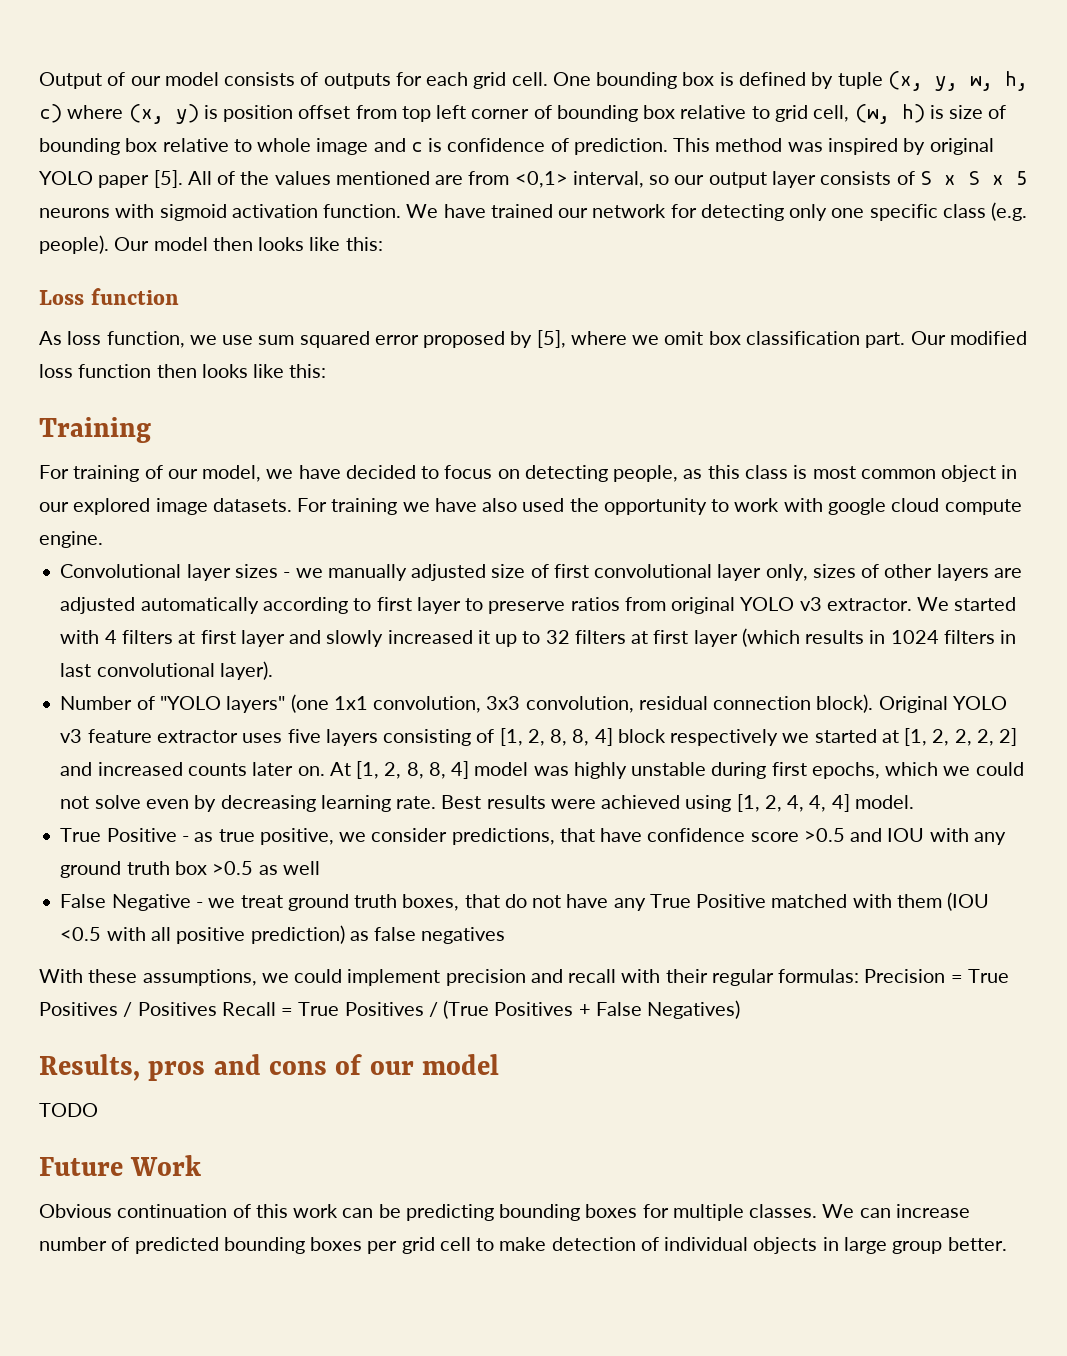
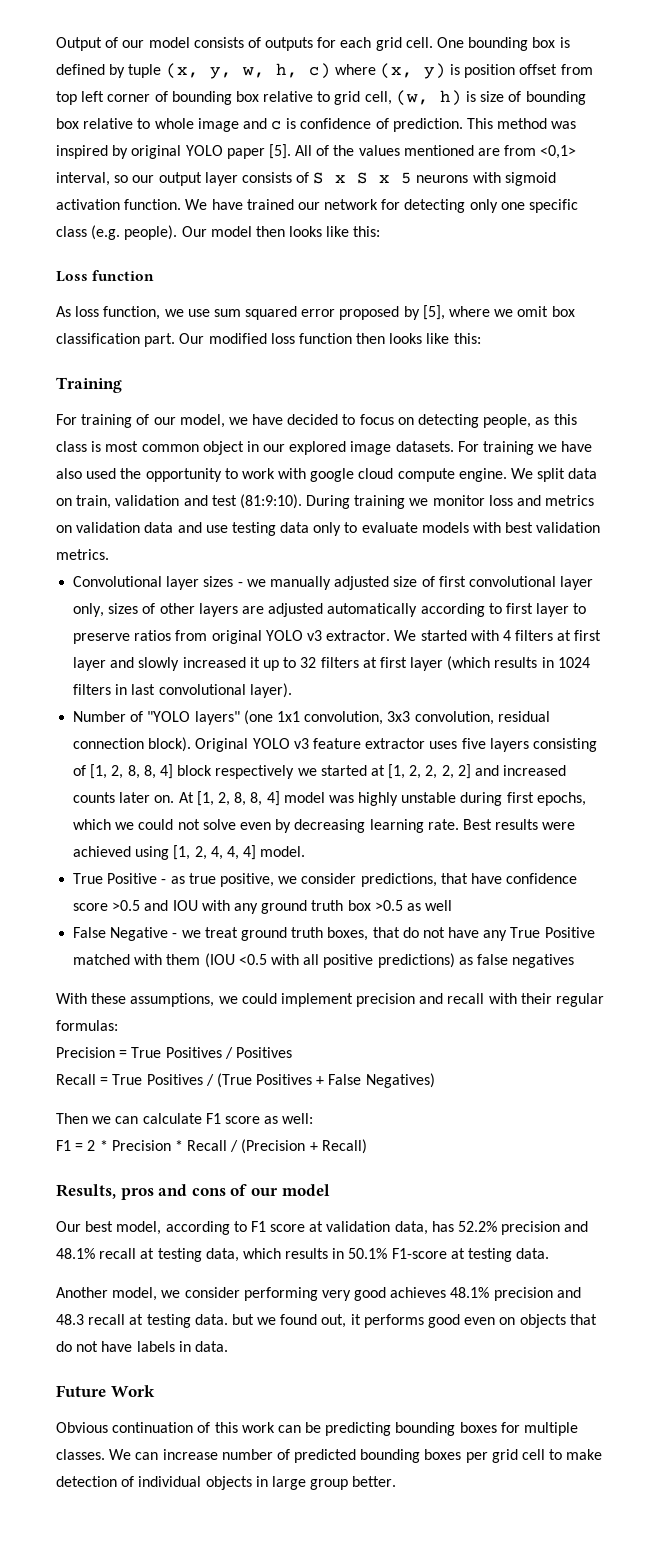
(103, 539) none -> [511,468,598,482] [56,494,595,509] [56,522,601,536] [56,549,109,560] We split data on train, validation and test (81:9:10). During training we monitor loss and metrics on validation data and use testing data only to evaluate models with best validation metrics.
[250,925,345,944] prediction) -> [377,953,455,968] predictions)
(860, 976) none -> (118, 1025) //
(217, 1009) none -> (292, 1052) //
(741, 1009) none -> [56,1113,314,1124] [56,1139,367,1154] // Then we can calculate F1 score as well: // F1 = 2 * Precision * Recall / (Precision + Recall)
[39,1103,98,1117] TODO -> [56,1221,589,1235] [56,1248,550,1262] [56,1287,581,1301] [56,1314,597,1328] [56,1341,228,1352] Our best model, according to F1 score at validation data, has 52.2% precision and 48.1% recall at testing data, which results in 50.1% F1-score at testing data. // Another model, we consider performing very good achieves 48.1% precision and 48.3 recall at testing data. but we found out, it performs good even on objects that do not have labels in data.

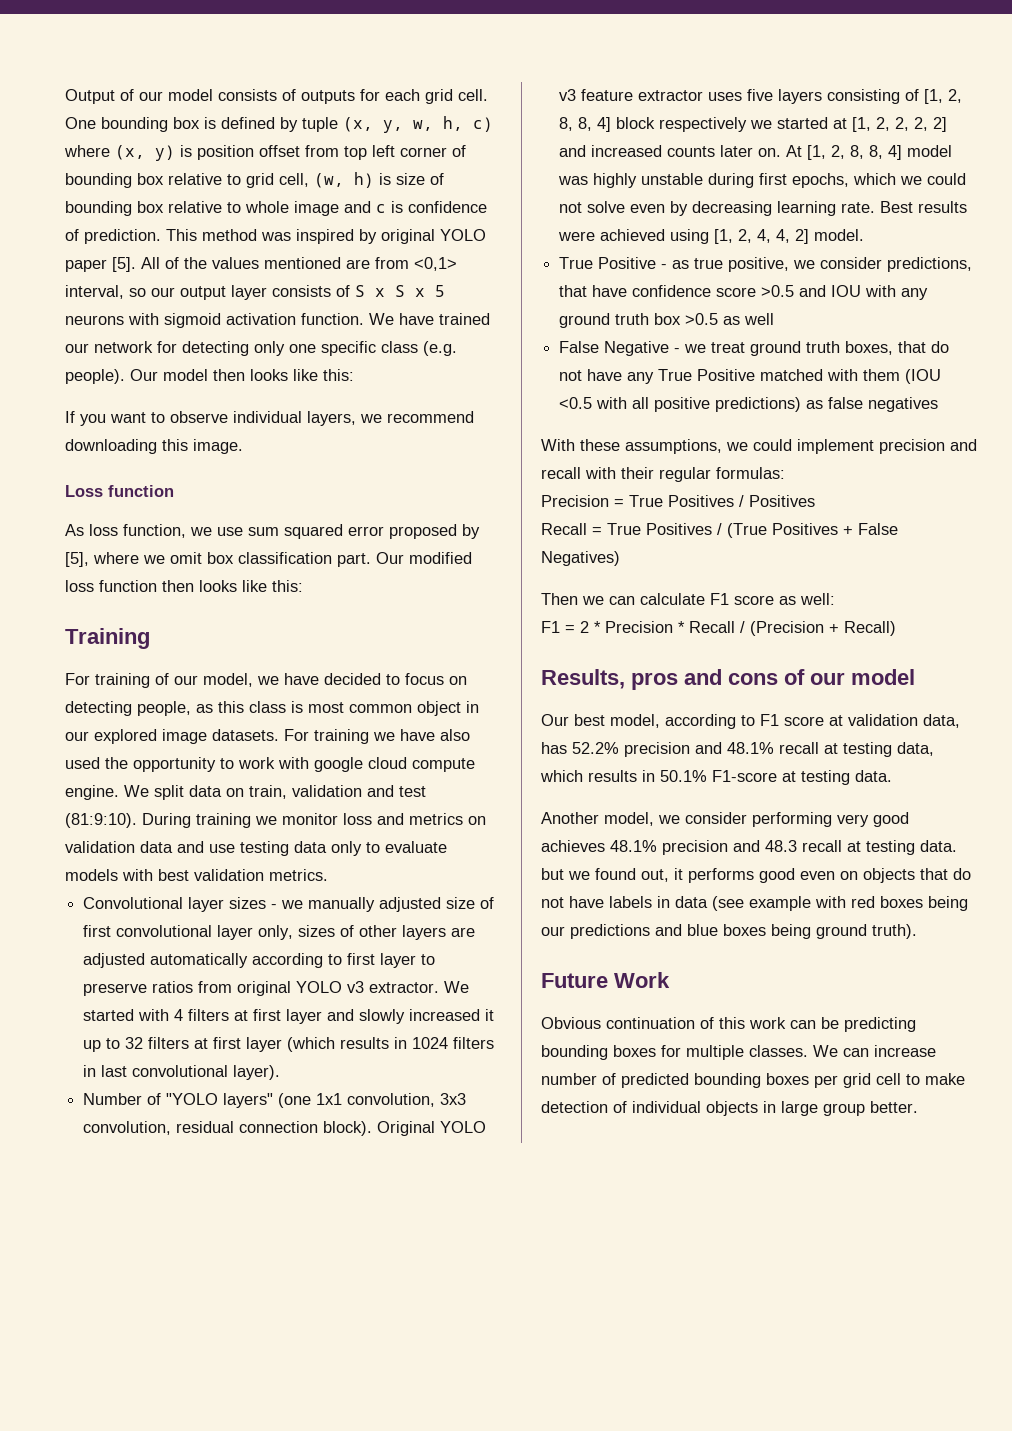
(381, 231) none -> [65,411,474,426] [65,439,243,454] // If you want to observe individual layers, we recommend downloading this image.
[243,845,257,860] 4] -> [795,229,810,244] 2]
[194,1341,228,1352] data. -> [675,896,968,911] [541,924,917,939] data (see example with red boxes being our predictions and blue boxes being ground truth).

